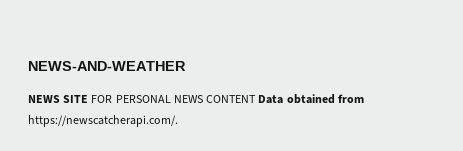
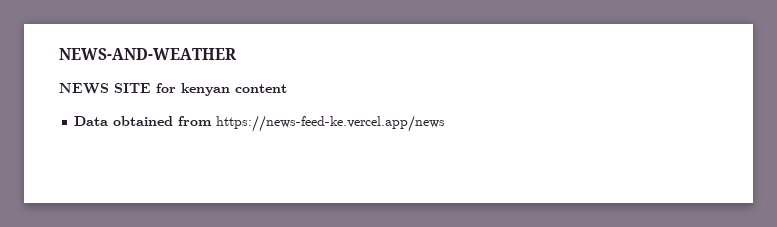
[91,95,257,103] FOR PERSONAL NEWS CONTENT -> [156,83,287,96] for kenyan content //
[28,115,178,127] https://newscatcherapi.com/. -> [216,115,446,132] https://news-feed-ke.vercel.app/news

